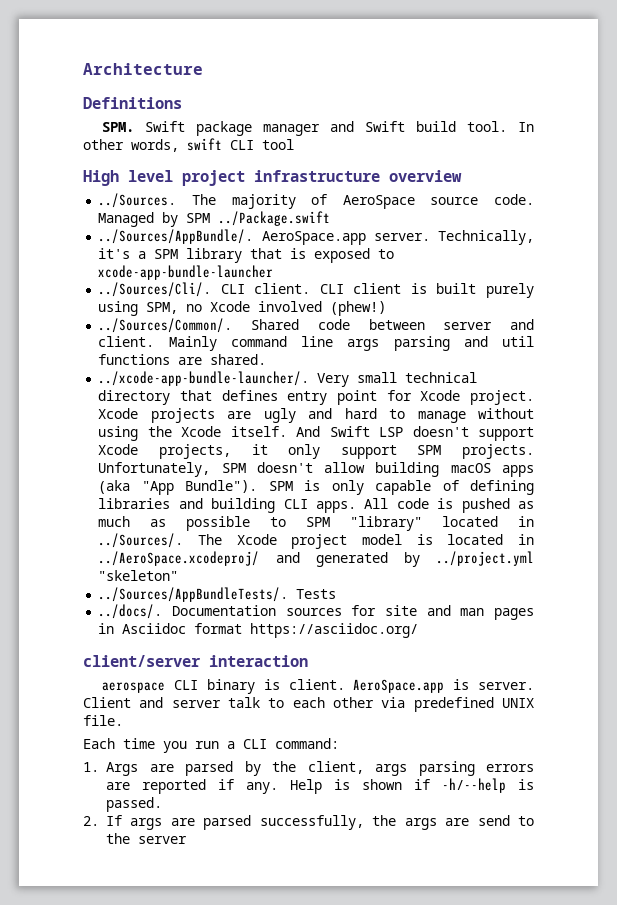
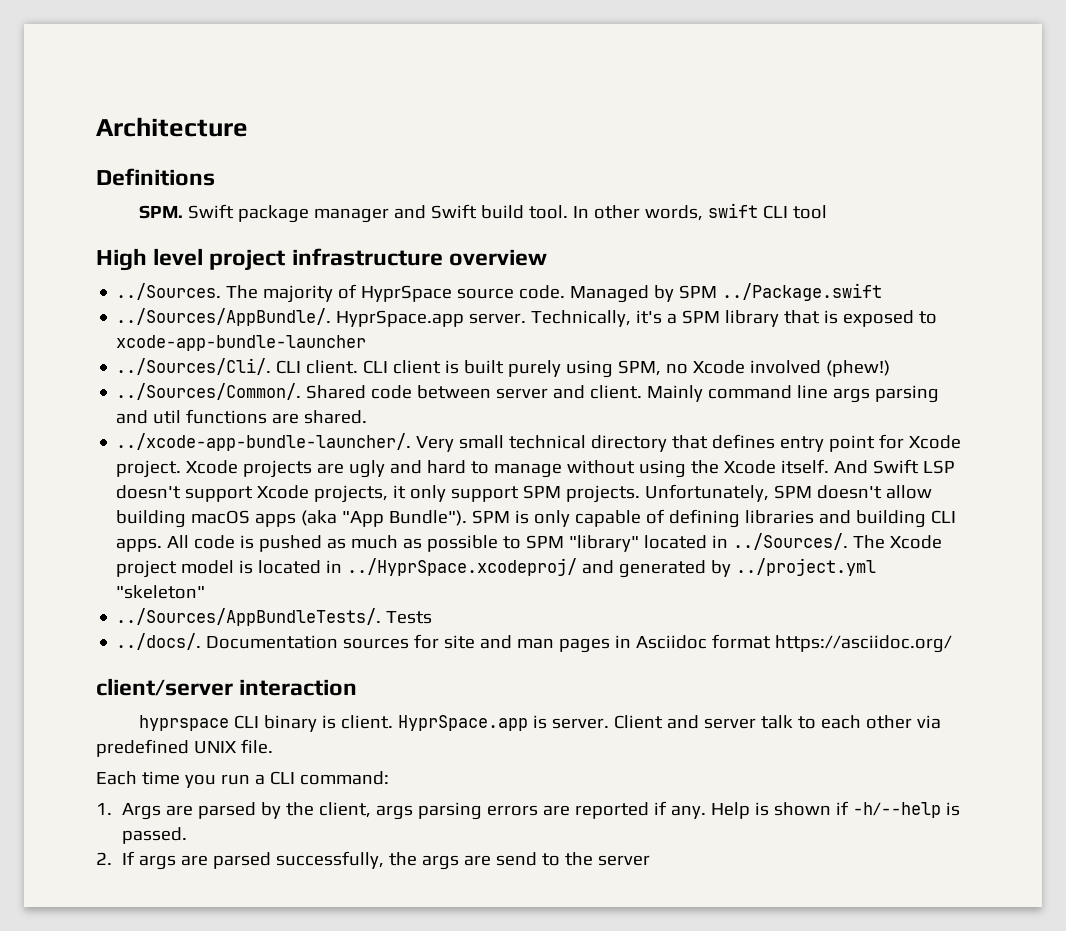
[342,195,415,209] AeroSpace -> [361,285,453,302] HyprSpace
[261,231,366,245] AeroSpace.app -> [336,310,465,327] HyprSpace.app
[98,551,260,566] ../AeroSpace.xcodeproj/ -> [347,558,578,576] ../HyprSpace.xcodeproj/
[102,682,166,693] aerospace -> [138,715,229,731] hyprspace
[353,679,445,693] AeroSpace.app -> [397,715,528,731] HyprSpace.app

